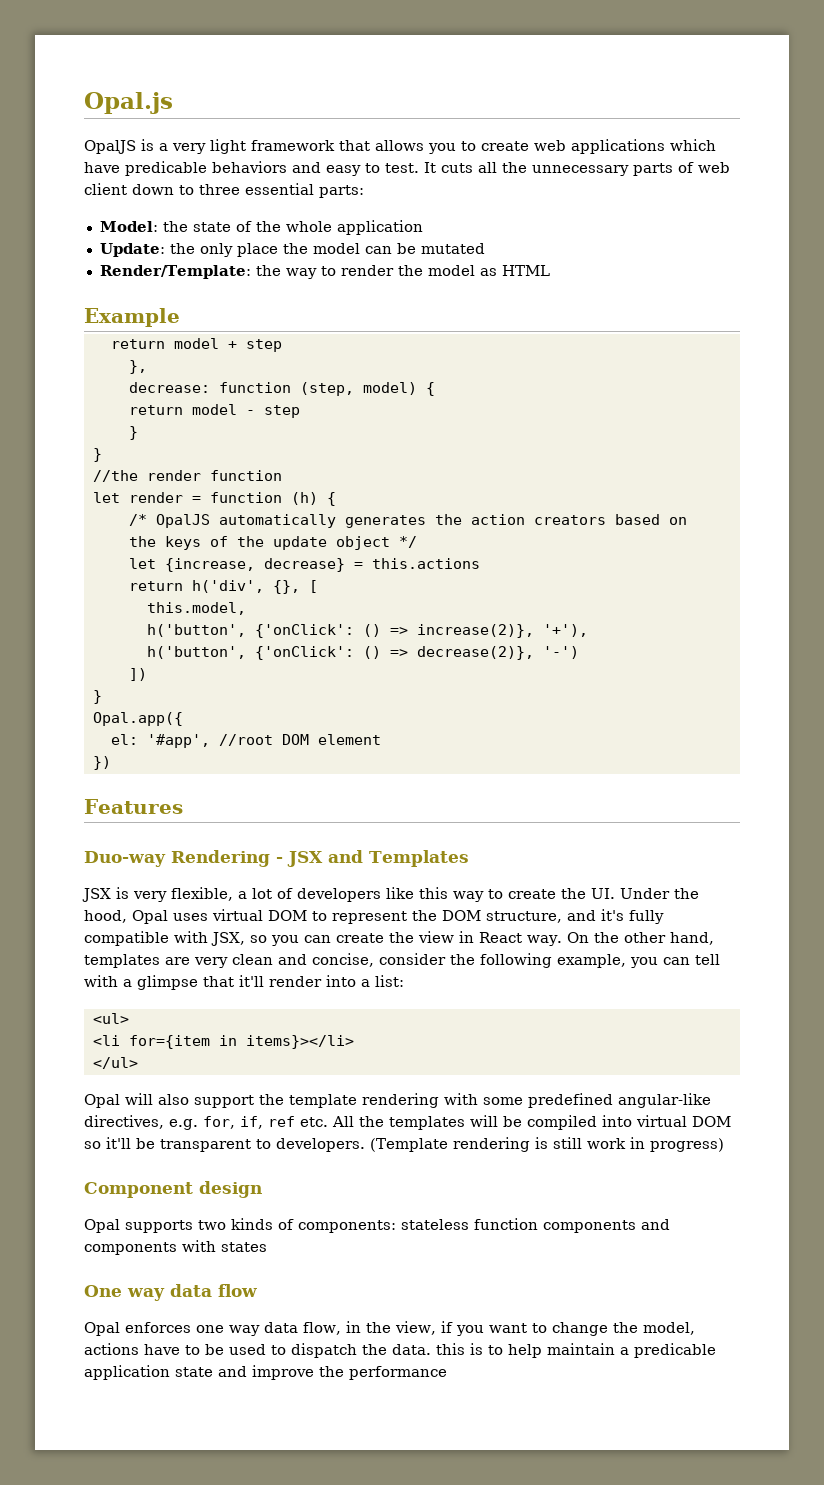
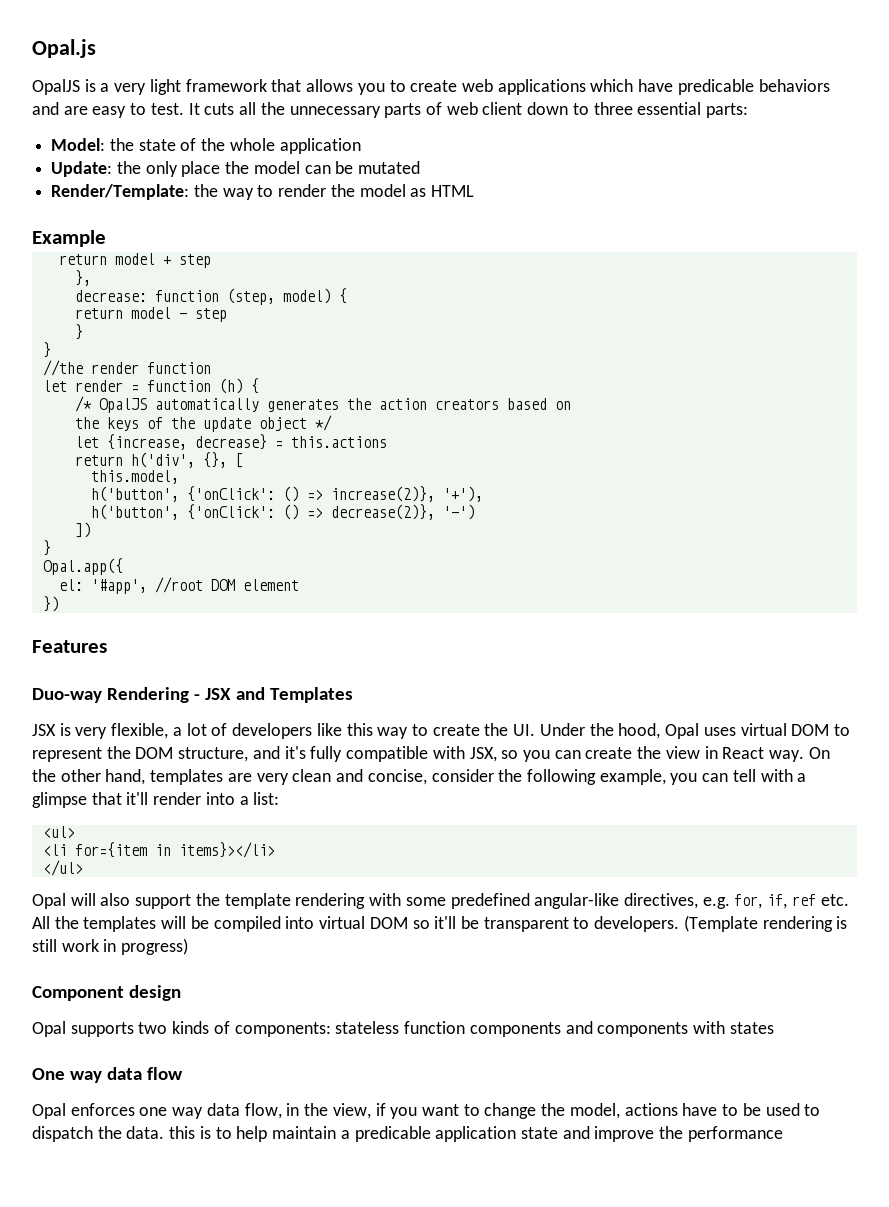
(321, 167) none -> [63,106,88,115] are

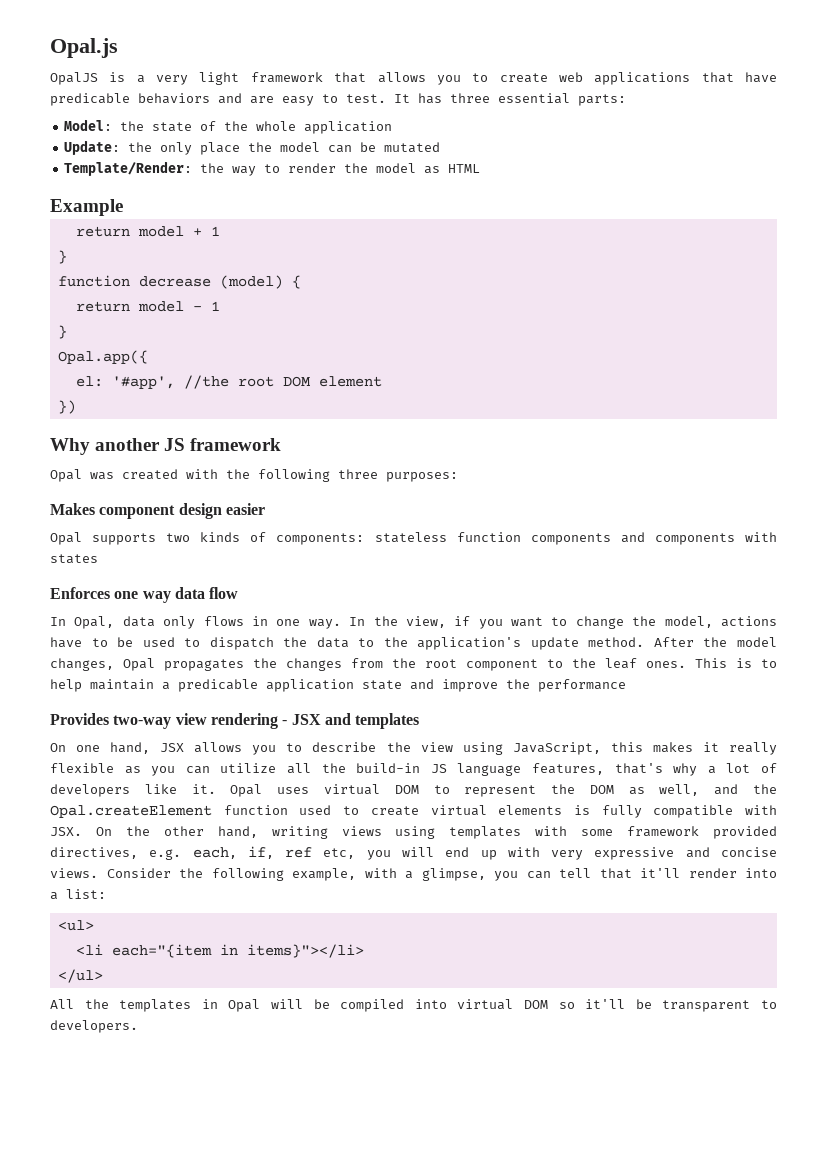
[590,79,634,92] which -> [701,72,734,83] that
[204,102,589,118] cuts all the unnecessary parts of web client down to -> [418,93,442,104] has
[51,184,190,200] Render/Template: -> [64,161,193,176] Template/Render:
[178,254,211,268] [74,270,91,286] [74,288,347,305] [74,307,227,322] [74,324,83,340] [42,342,51,358] [42,360,211,376] [42,378,259,394] [74,396,571,413] [74,415,332,432] [74,434,387,450] [74,452,243,468] [90,470,179,484] [90,486,483,502] [90,504,475,520] [74,522,91,538] step // }, // decrease: function (step, model) { // return model - step // } // } // //the render function // let render = function (h) { // /* OpalJS automatically generates the action creators based on // the keys of the update object */ // let {increase, decrease} = this.actions // return h('div', {}, [ // this.model, // h('button', {'onClick': () => increase(2)}, '+'), // h('button', {'onClick': () => decrease(2)}, '-') // ]) -> [210,226,220,236] [57,250,67,264] [57,275,301,289] [75,301,220,312] 1 // } // function decrease (model) { // return model - 1
[154,577,203,593] //root -> [183,375,274,389] //the root
[32,640,107,653] [32,687,353,703] [32,723,850,739] [32,746,830,762] [32,769,807,785] [32,792,280,808] [42,826,75,838] [42,842,275,858] [42,860,83,876] [32,893,849,909] [32,915,848,932] [32,938,189,955] [32,986,124,1001] Features // Duo-way Rendering - JSX and Templates // JSX is very flexible, a lot of developers like this way to create the UI. Under the hood, Opal uses virtual DOM to represent the DOM structure, and it's fully compatible with JSX, so you can create the view in React way. On the other hand, templates are very clean and concise, consider the following example, you can tell with a glimpse that it'll render into a list: // <ul> // <li for={item in items}></li> // </ul> // Opal will also support the template rendering with some predefined angular-like directives, e.g. for, if, ref etc. All the templates will be compiled into virtual DOM so it'll be transparent to developers. (Template rendering is still work in progress) // Component -> [50,438,282,455] [50,469,458,482] [50,503,176,519] Why another JS framework // Opal was created with the following three purposes: // Makes component
(182, 993) none -> [225,503,265,515] easier
[32,1068,65,1080] One -> [50,587,139,599] Enforces one
[32,1103,300,1119] Opal enforces one way data flow, in -> [50,616,366,629] In Opal, data only flows in one way. In
[126,1126,196,1139] data. this -> [316,637,777,650] [50,658,727,671] data to the application's update method. After the model changes, Opal propagates the changes from the root component to the leaf ones. This
(783, 1134) none -> [50,713,420,729] [50,742,778,755] [50,763,778,776] [50,784,778,797] [50,805,778,818] [50,826,777,839] [50,846,778,860] [50,868,777,881] [50,889,106,900] [57,920,94,931] [75,944,364,958] [57,969,103,983] [50,999,778,1012] [50,1020,138,1033] // Provides two-way view rendering - JSX and templates // On one hand, JSX allows you to describe the view using JavaScript, this makes it really flexible as you can utilize all the build-in JS language features, that's why a lot of developers like it. Opal uses virtual DOM to represent the DOM as well, and the Opal.createElement function used to create virtual elements is fully compatible with JSX. On the other hand, writing views using templates with some framework provided directives, e.g. each, if, ref etc, you will end up with very expressive and concise views. Consider the following example, with a glimpse, you can tell that it'll render into a list: // <ul> // <li each="{item in items}"></li> // </ul> // All the templates in Opal will be compiled into virtual DOM so it'll be transparent to developers.

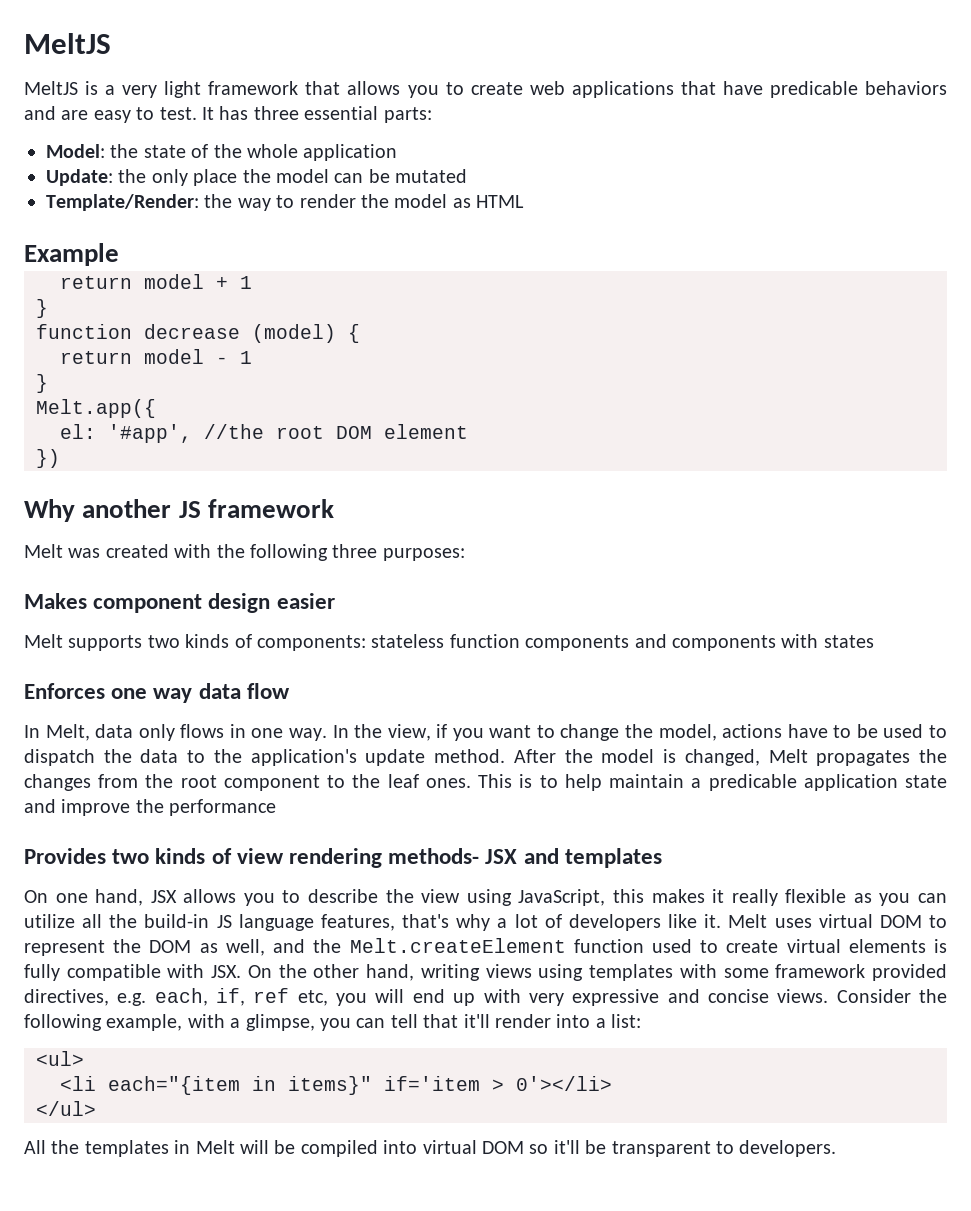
[50,38,118,58] [50,72,98,85] Opal.js // OpalJS -> [24,33,111,54] [24,81,78,95] MeltJS // MeltJS
[57,350,148,364] Opal.app({ -> [36,399,156,418] Melt.app({
[50,469,82,482] Opal -> [24,544,63,558] Melt
[50,532,82,545] Opal -> [24,634,63,648] Melt
[74,616,115,629] Opal, -> [45,724,90,741] Melt,
[50,658,155,671] changes, Opal -> [663,749,808,766] is changed, Melt
[113,715,172,729] two-way -> [112,848,232,864] two kinds of
[282,720,288,725] - -> [388,848,480,864] methods-
[230,784,263,797] Opal -> [728,914,768,928] Melt
[50,805,212,818] Opal.createElement -> [349,938,566,953] Melt.createElement
[246,944,364,958] items}"></li> -> [288,1076,612,1095] items}" if='item > 0'></li>
[228,999,261,1012] Opal -> [195,1140,235,1154] Melt

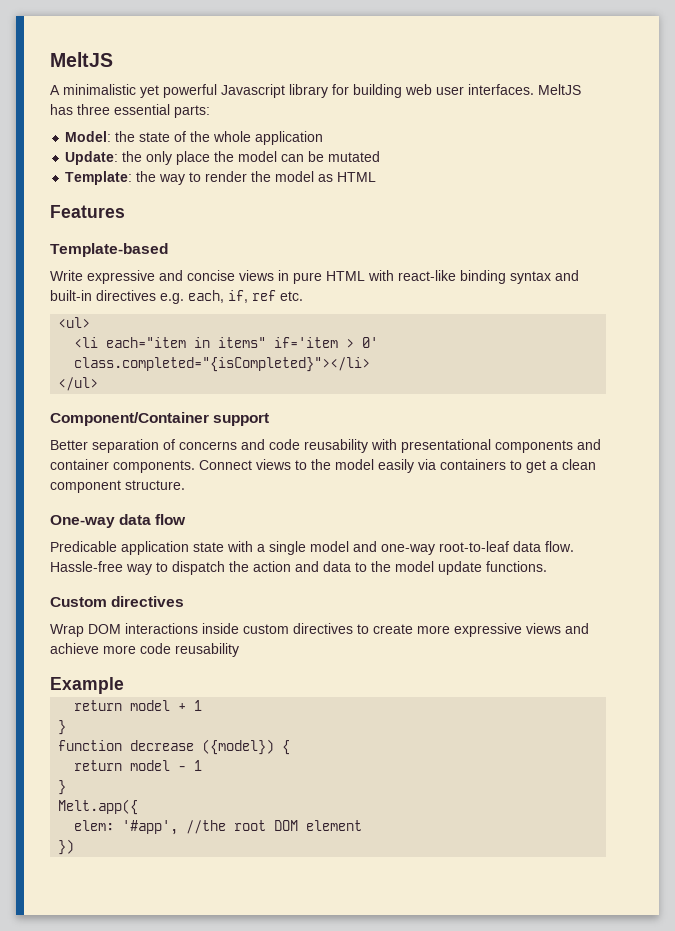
[24,81,947,98] [24,106,215,123] MeltJS is a very light framework that allows you to create web applications that have predicable behaviors and are easy to test. It -> [50,84,581,98] A minimalistic yet powerful Javascript library for building web user interfaces. MeltJS
[46,194,199,211] Template/Render: -> [65,171,133,185] Template:
(525, 201) none -> [50,205,125,218] [50,243,168,257] [50,270,579,284] [50,290,303,304] [58,317,91,328] [74,337,379,348] [74,357,371,372] [58,377,99,391] [50,412,270,426] [50,439,601,453] [50,459,596,473] [50,480,185,493] [50,514,187,528] [50,541,574,555] [50,561,547,575] [50,596,185,607] [50,623,589,637] [50,643,239,657] // Features // Template-based // Write expressive and concise views in pure HTML with react-like binding syntax and built-in directives e.g. each, if, ref etc. // <ul> // <li each="item in items" if='item > 0' class.completed="{isCompleted}"></li> // </ul> // Component/Container support // Better separation of concerns and code reusability with presentational components and container components. Connect views to the model easily via containers to get a clean component structure. // One-way data flow // Predicable application state with a single model and one-way root-to-leaf data flow. Hassle-free way to dispatch the action and data to the model update functions. // Custom directives // Wrap DOM interactions inside custom directives to create more expressive views and achieve more code reusability
[252,324,336,343] (model) -> [202,739,275,755] ({model})
[60,424,96,439] el: -> [74,820,115,831] elem:
[24,499,334,522] [24,544,465,561] [24,593,335,613] [24,634,874,651] [24,683,290,703] [24,724,948,741] [24,749,948,766] [24,774,948,791] [24,799,277,816] [24,848,662,868] [24,889,947,906] [24,914,947,931] [24,938,947,956] [24,964,948,981] [24,988,948,1006] [24,1014,642,1031] [36,1051,84,1066] [60,1076,612,1095] [36,1101,96,1116] [24,1140,837,1157] // Why another JS framework // Melt was created with the following three purposes: // Makes component design easier // Melt supports two kinds of components: stateless function components and components with states // Enforces one way data flow // In Melt, data only flows in one way. In the view, if you want to change the model, actions have to be used to dispatch the data to the application's update method. After the model is changed, Melt propagates the changes from the root component to the leaf ones. This is to help maintain a predicable application state and improve the performance // Provides two kinds of view rendering methods- JSX and templates // On one hand, JSX allows you to describe the view using JavaScript, this makes it really flexible as you can utilize all the build-in JS language features, that's why a lot of developers like it. Melt uses virtual DOM to represent the DOM as well, and the Melt.createElement function used to create virtual elements is fully compatible with JSX. On the other hand, writing views using templates with some framework provided directives, e.g. each, if, ref etc, you will end up with very expressive and concise views. Consider the following example, with a glimpse, you can tell that it'll render into a list: // <ul> // <li each="{item in items}" if='item > 0'></li> // </ul> // All the templates in Melt will be compiled into virtual DOM so it'll be transparent to developers. -> (75, 847) none

